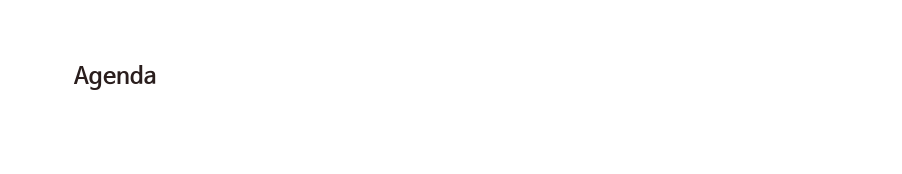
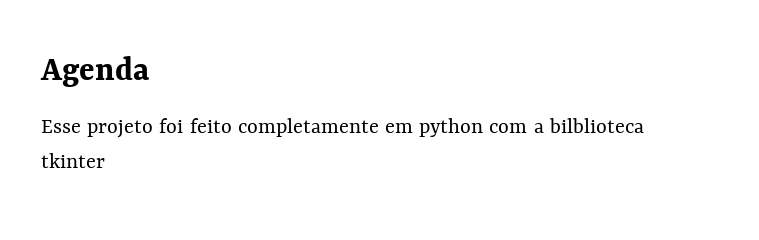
(157, 77) none -> [41,118,644,138] [41,153,105,168] // Esse projeto foi feito completamente em python com a bilblioteca tkinter

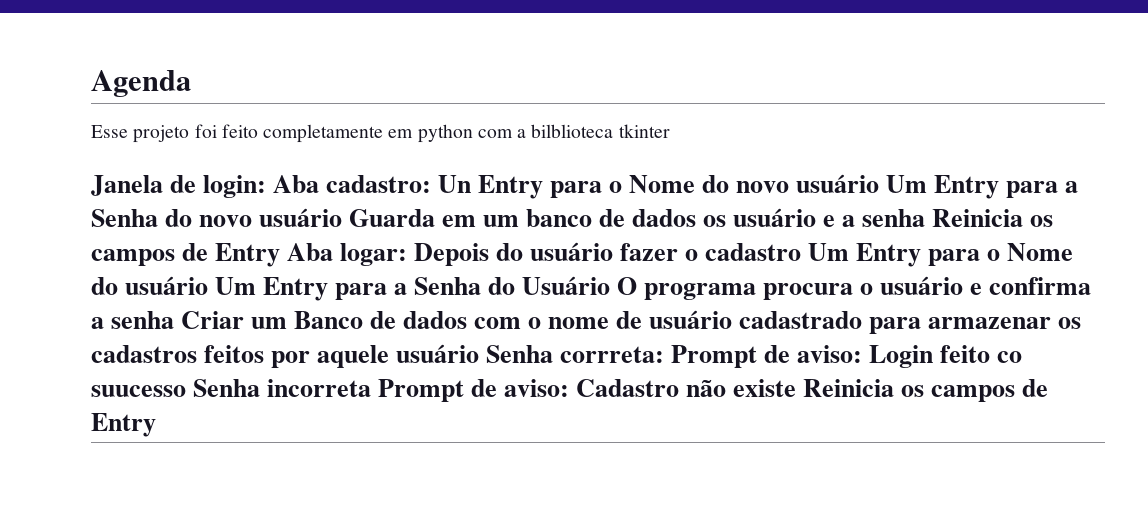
(105, 160) none -> [91,174,1079,199] [91,208,1054,227] [91,242,1074,267] [91,276,1092,301] [91,310,1082,334] [91,344,1023,368] [91,379,1049,402] [91,413,156,437] // Janela de login: Aba cadastro: Un Entry para o Nome do novo usuário Um Entry para a Senha do novo usuário Guarda em um banco de dados os usuário e a senha Reinicia os campos de Entry Aba logar: Depois do usuário fazer o cadastro Um Entry para o Nome do usuário Um Entry para a Senha do Usuário O programa procura o usuário e confirma a senha Criar um Banco de dados com o nome de usuário cadastrado para armazenar os cadastros feitos por aquele usuário Senha corrreta: Prompt de aviso: Login feito co suucesso Senha incorreta Prompt de aviso: Cadastro não existe Reinicia os campos de Entry

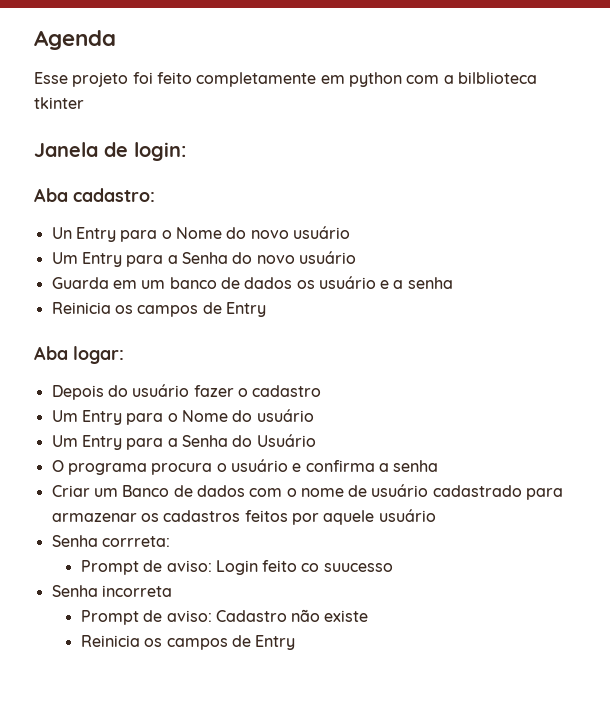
(267, 186) none -> (186, 151) //
(432, 184) none -> (155, 195) //
(880, 183) none -> (350, 232) //
(343, 217) none -> (356, 257) //
[932,209,1054,227] [91,243,281,267] Reinicia os campos de Entry -> [51,302,266,317] // Reinicia os campos de Entry //
(408, 254) none -> (124, 355) //
(802, 252) none -> (322, 391) //
(209, 285) none -> (314, 415) //
(611, 285) none -> (316, 440) //
(175, 320) none -> (439, 466) //
(480, 353) none -> (436, 515) //
(665, 354) none -> (170, 541) //
(186, 391) none -> (393, 567) //
(372, 388) none -> (172, 591) //
(797, 388) none -> (369, 616) //

